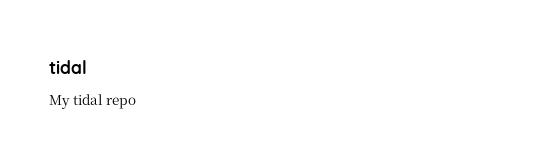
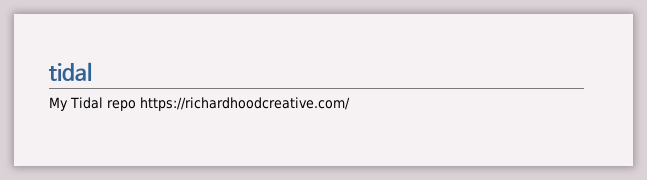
[72,94,137,109] tidal repo -> [70,97,350,111] Tidal repo https://richardhoodcreative.com/

